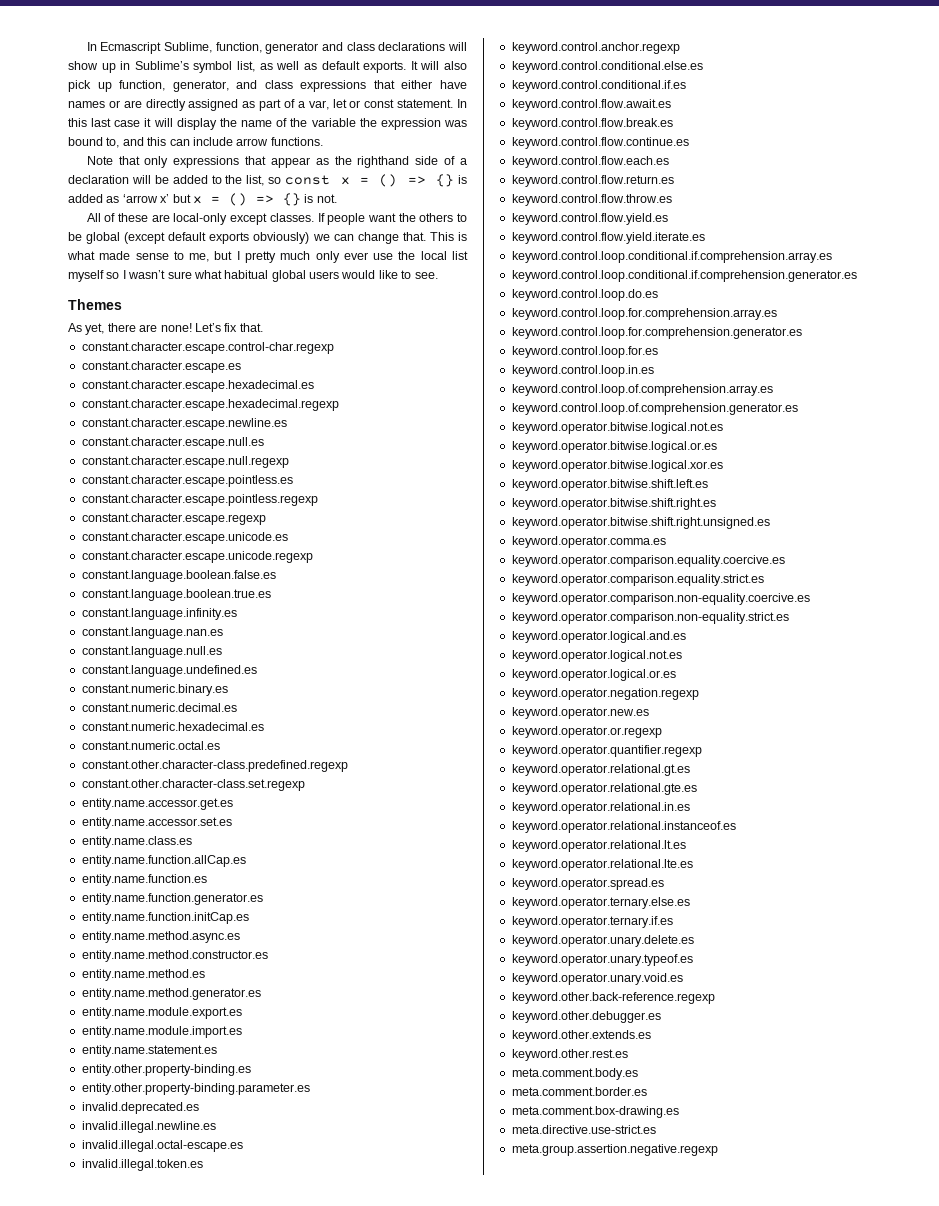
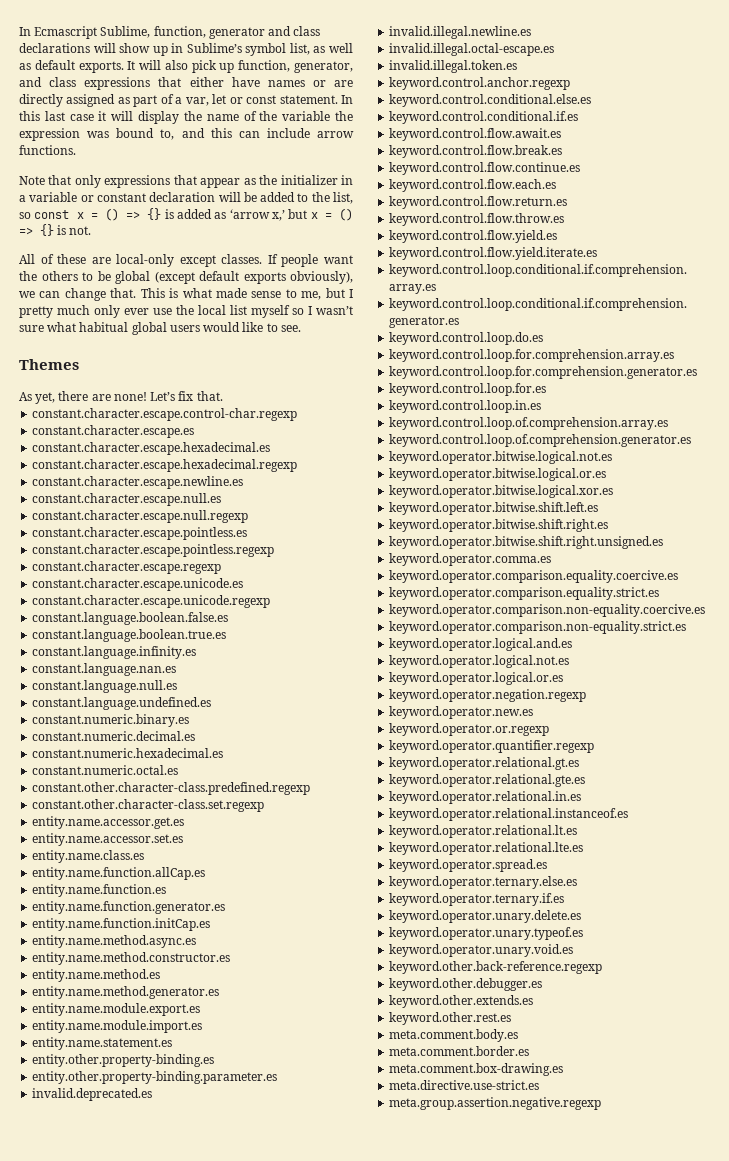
[357,156,467,168] righthand side of a -> [280,175,353,185] [19,192,146,202] initializer in a variable or constant
[160,194,170,203] x’ -> [271,210,285,221] x,’
[253,232,310,244] obviously) -> [290,271,353,284] obviously),

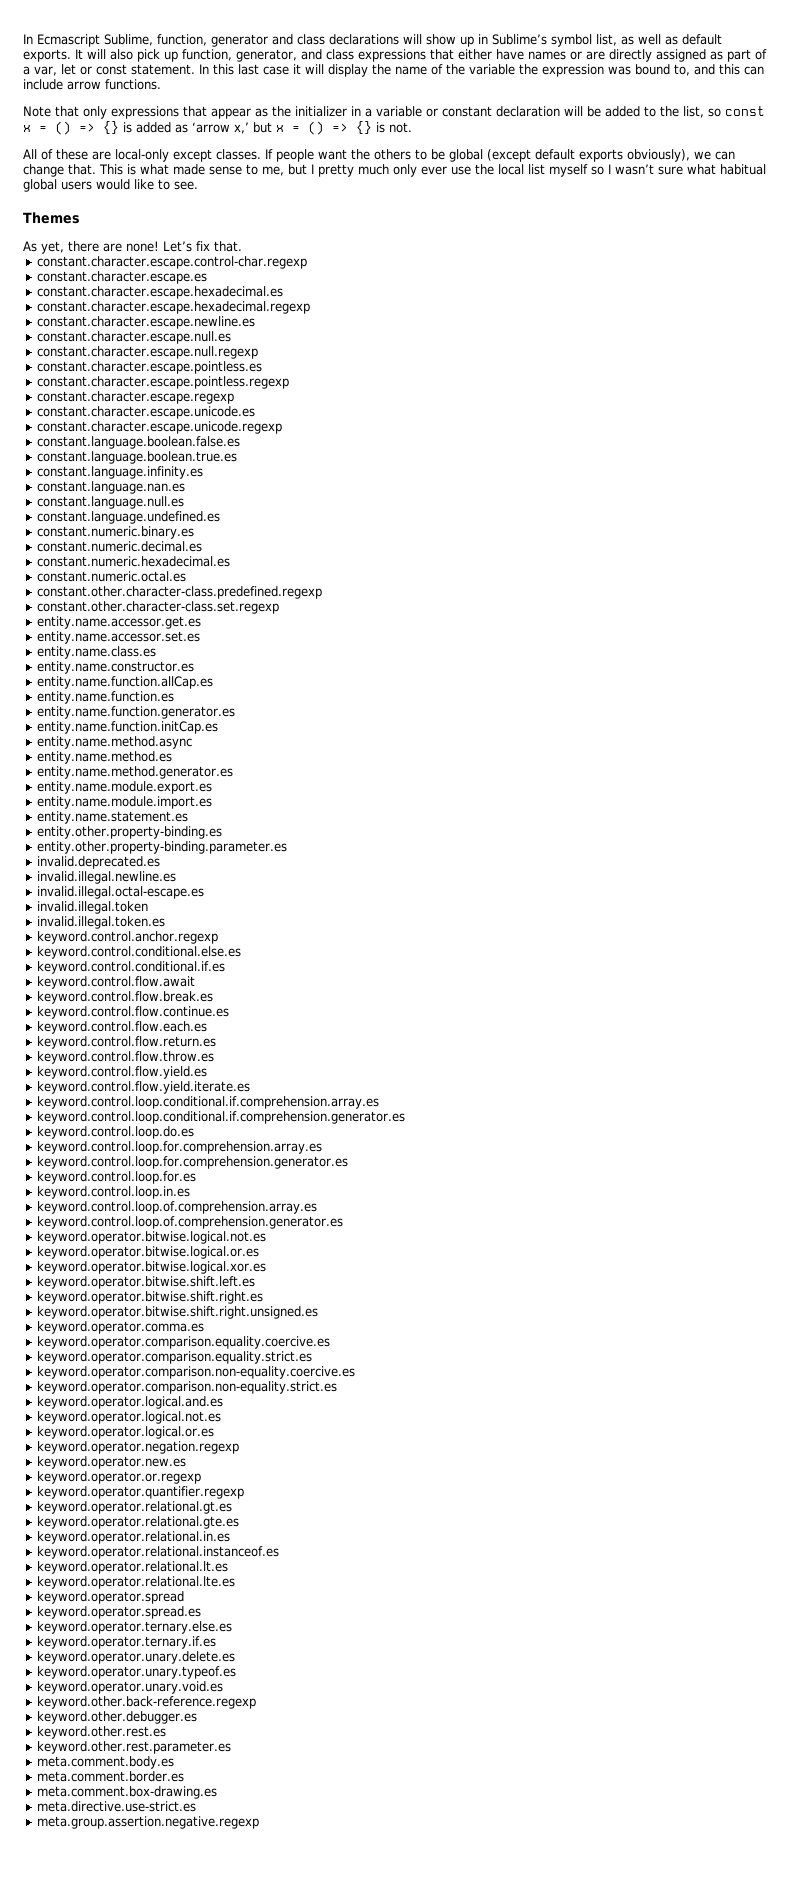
(145, 856) none -> [36,661,194,674] // entity.name.constructor.es
[32,935,197,948] [32,952,231,965] entity.name.method.async.es // entity.name.method.constructor.es -> [36,736,192,749] entity.name.method.async
(555, 49) none -> [36,901,148,914] // invalid.illegal.token
[389,128,562,141] keyword.control.flow.await.es -> [36,976,195,989] keyword.control.flow.await
(584, 848) none -> [36,1591,184,1604] // keyword.operator.spread
[389,995,534,1008] [389,1012,512,1025] keyword.other.extends.es // keyword.other.rest.es -> [36,1726,166,1739] [36,1741,231,1754] keyword.other.rest.es // keyword.other.rest.parameter.es

